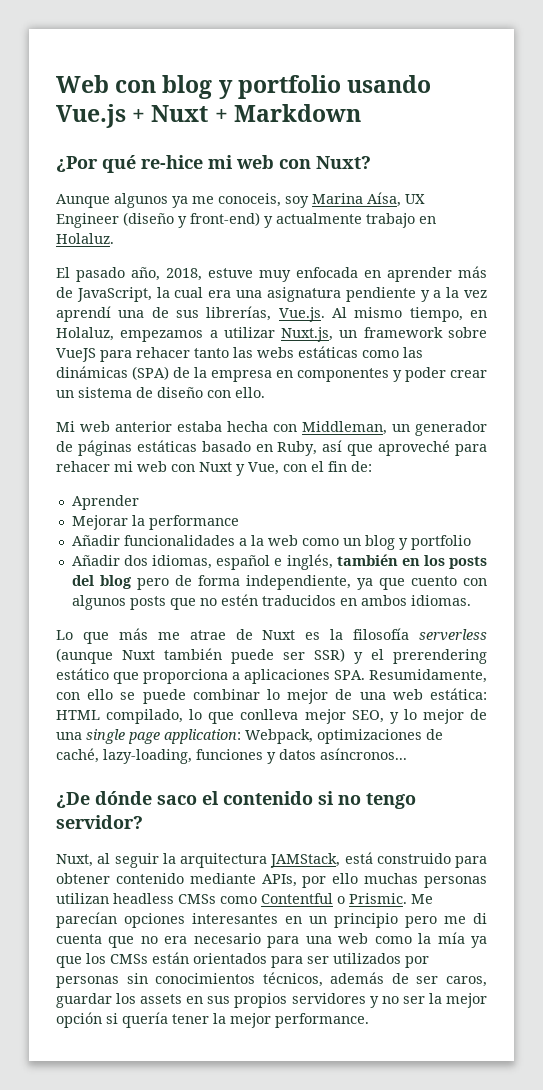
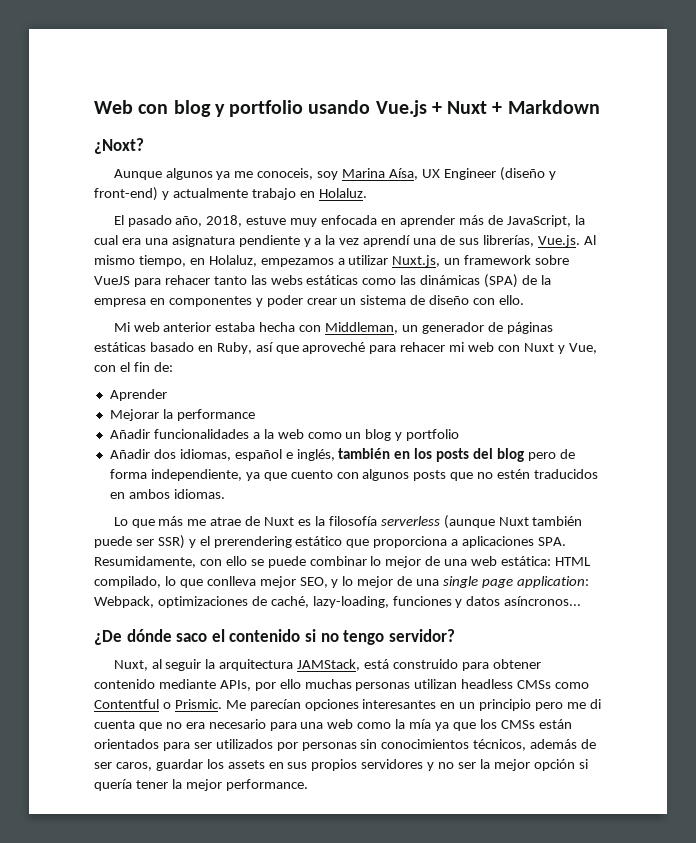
[56,155,371,173] ¿Por qué re-hice mi web con Nuxt? -> [94,138,144,154] ¿Noxt?

